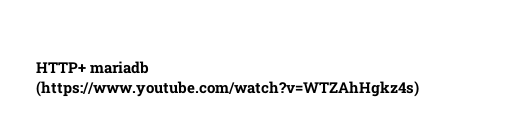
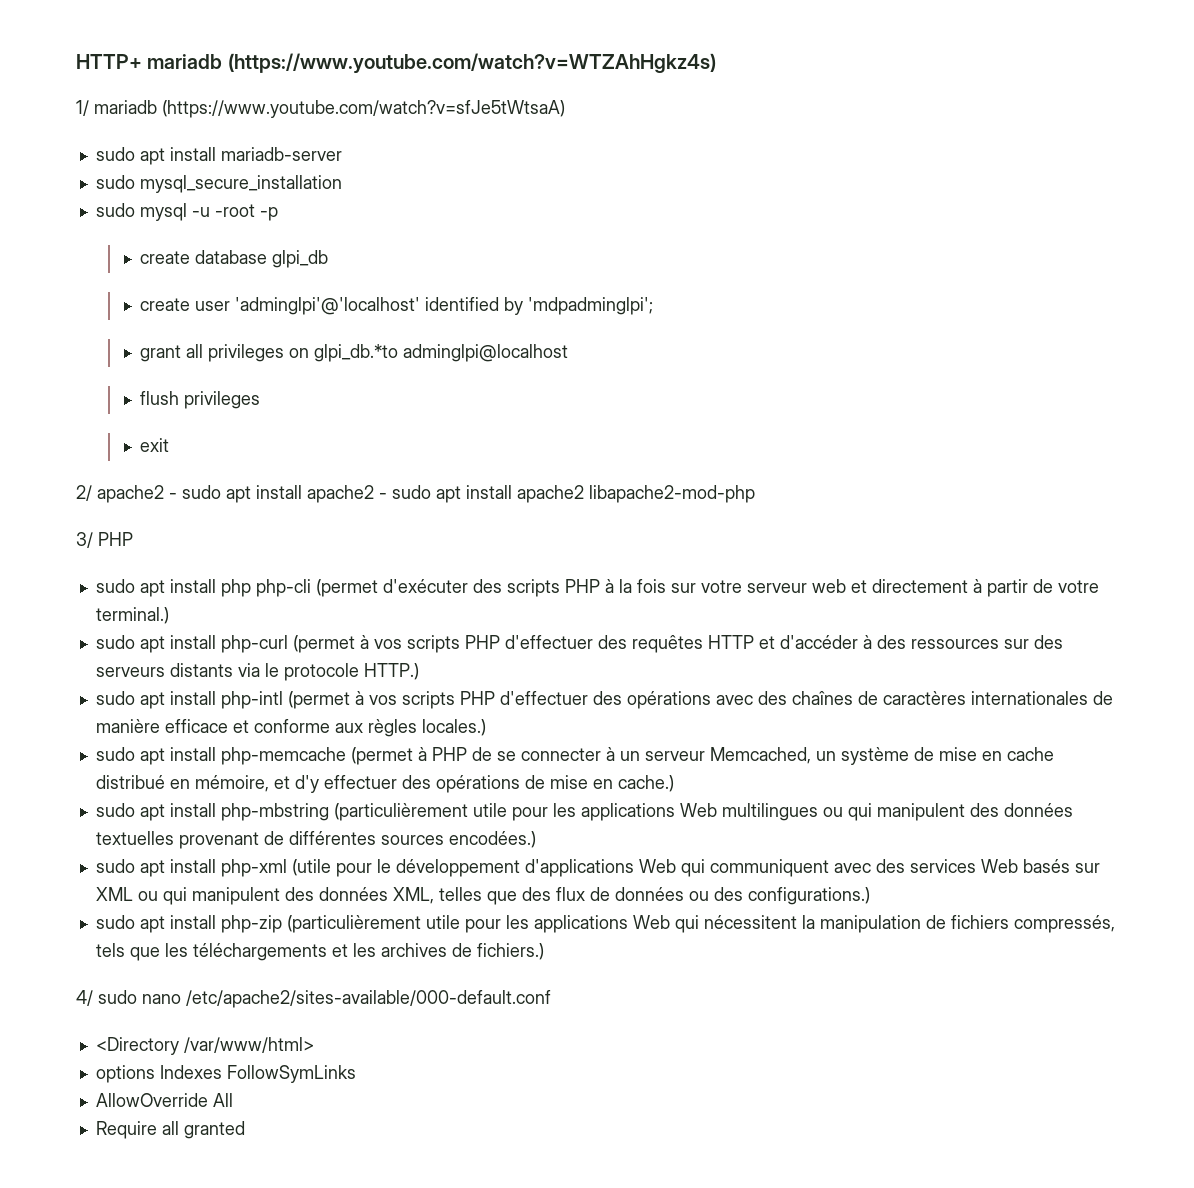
(419, 89) none -> [76,100,565,118] [95,147,342,165] [95,175,342,193] [95,203,278,221] [140,250,329,268] [140,297,654,315] [140,344,569,362] [140,391,261,409] [140,438,170,452] [76,485,755,503] [76,532,133,548] [95,579,1099,597] [95,607,169,624] [95,635,1063,653] [95,663,419,681] [95,691,1113,709] [95,719,486,737] [95,747,1054,765] [95,775,674,793] [95,803,1073,821] [95,831,536,849] [95,859,1100,877] [95,887,870,905] [95,915,1115,933] [95,943,544,961] [76,990,551,1008] [95,1037,314,1055] [95,1065,356,1083] [95,1093,233,1107] [95,1121,245,1139] // 1/ mariadb (https://www.youtube.com/watch?v=sfJe5tWtsaA) // sudo apt install mariadb-server // sudo mysql_secure_installation // sudo mysql -u -root -p // create database glpi_db // create user 'adminglpi'@'localhost' identified by 'mdpadminglpi'; // grant all privileges on glpi_db.*to adminglpi@localhost // flush privileges // exit // 2/ apache2 - sudo apt install apache2 - sudo apt install apache2 libapache2-mod-php // 3/ PHP // sudo apt install php php-cli (permet d'exécuter des scripts PHP à la fois sur votre serveur web et directement à partir de votre terminal.) // sudo apt install php-curl (permet à vos scripts PHP d'effectuer des requêtes HTTP et d'accéder à des ressources sur des serveurs distants via le protocole HTTP.) // sudo apt install php-intl (permet à vos scripts PHP d'effectuer des opérations avec des chaînes de caractères internationales de manière efficace et conforme aux règles locales.) // sudo apt install php-memcache (permet à PHP de se connecter à un serveur Memcached, un système de mise en cache distribué en mémoire, et d'y effectuer des opérations de mise en cache.) // sudo apt install php-mbstring (particulièrement utile pour les applications Web multilingues ou qui manipulent des données textuelles provenant de différentes sources encodées.) // sudo apt install php-xml (utile pour le développement d'applications Web qui communiquent avec des services Web basés sur XML ou qui manipulent des données XML, telles que des flux de données ou des configurations.) // sudo apt install php-zip (particulièrement utile pour les applications Web qui nécessitent la manipulation de fichiers compressés, tels que les téléchargements et les archives de fichiers.) // 4/ sudo nano /etc/apache2/sites-available/000-default.conf // <Directory /var/www/html> // options Indexes FollowSymLinks // AllowOverride All // Require all granted

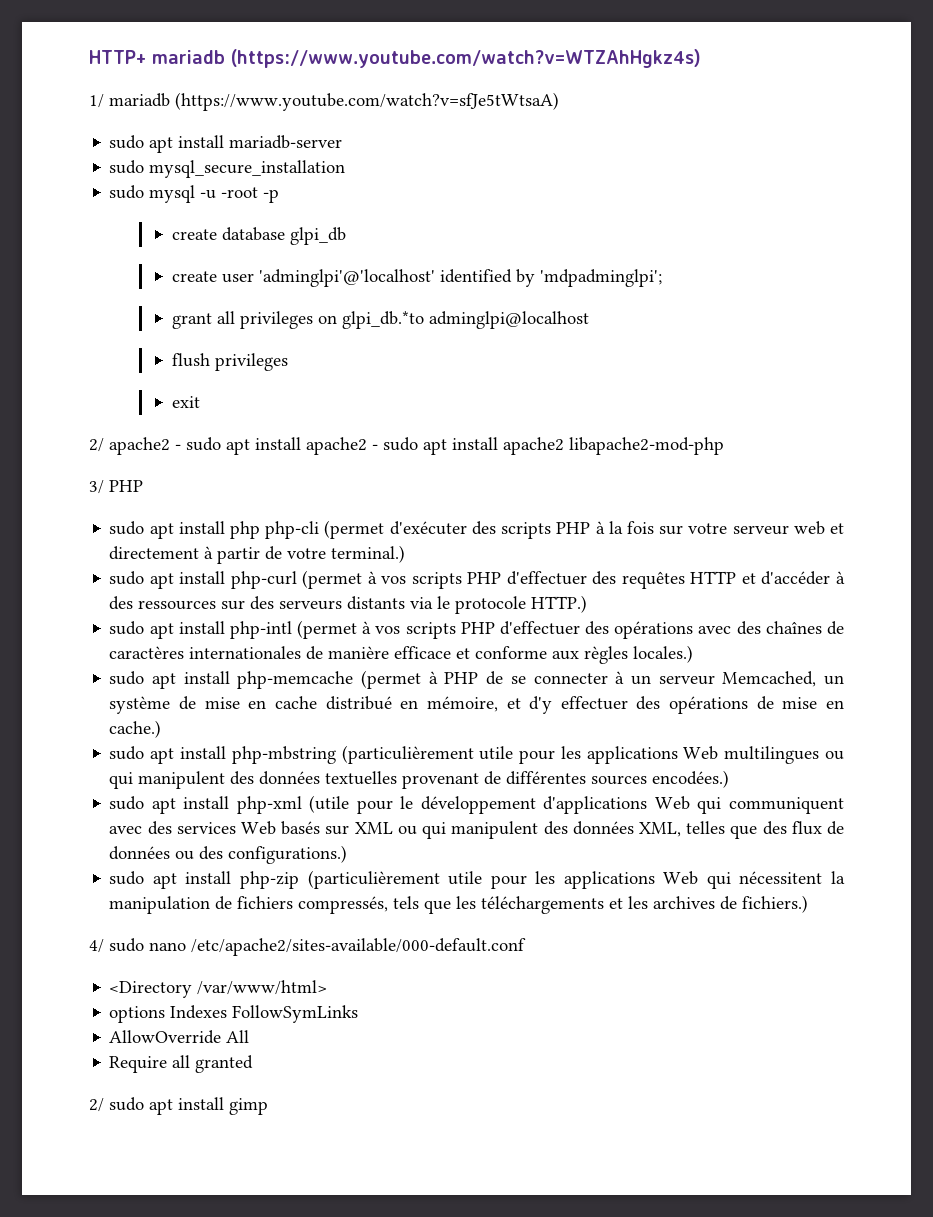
(245, 1130) none -> [89,1097,268,1115] // 2/ sudo apt install gimp

